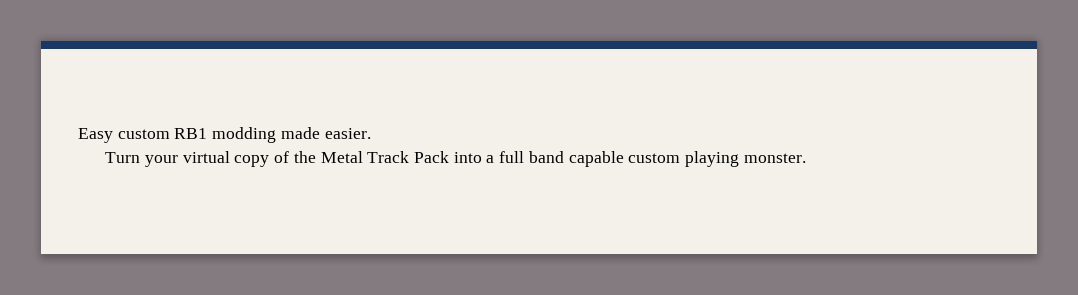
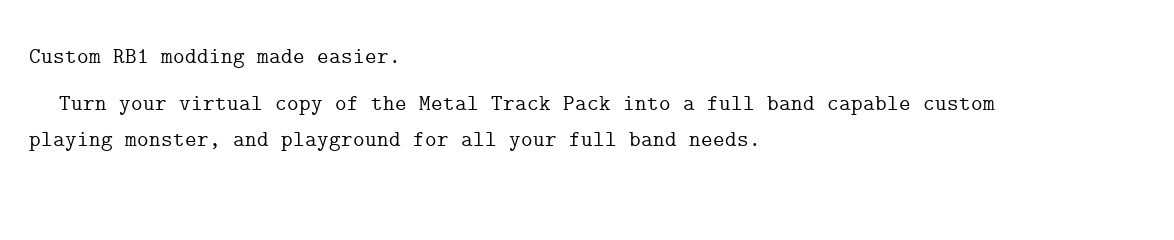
[78,128,170,143] Easy custom -> [29,49,101,63] Custom
[743,153,806,163] monster. -> [124,132,761,151] monster, and playground for all your full band needs.

